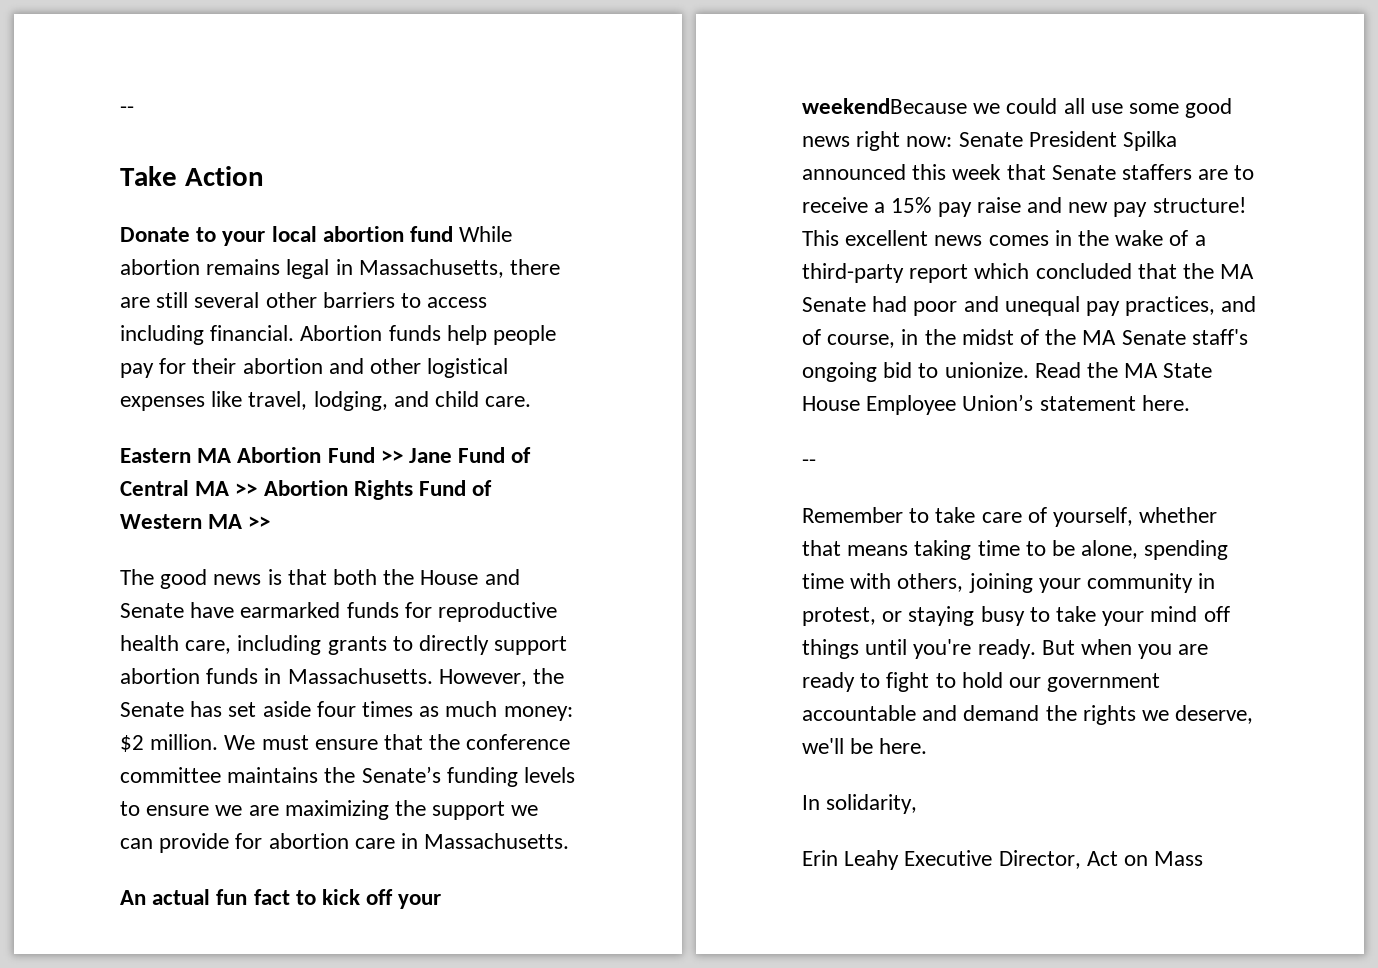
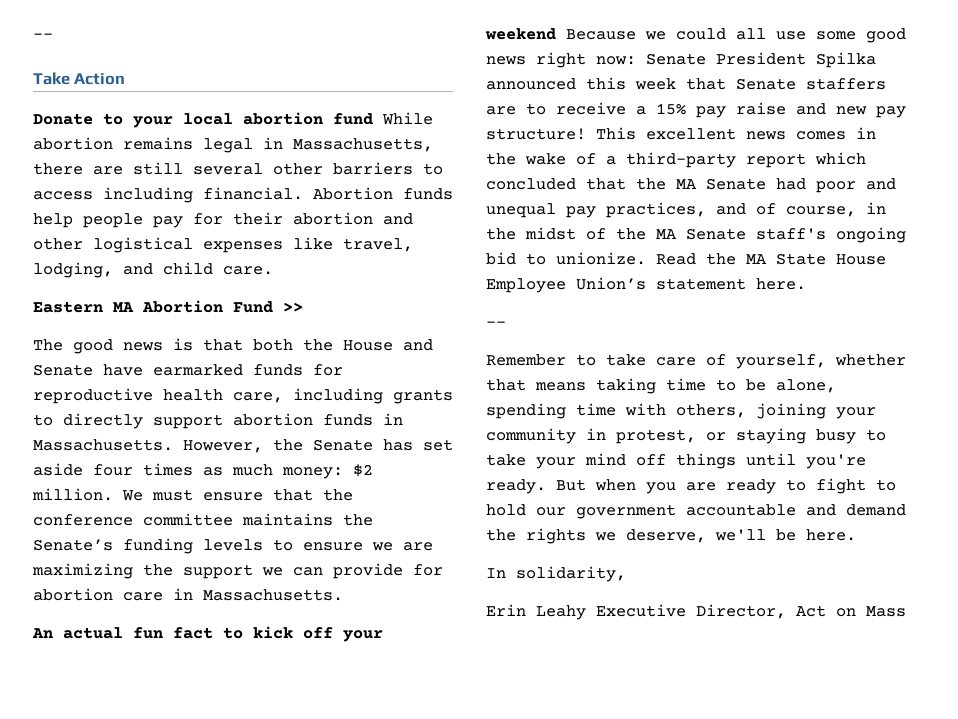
[409,447,532,463] [120,480,493,500] [120,514,271,529] Jane Fund of Central MA >> Abortion Rights Fund of Western MA >> -> (303, 307) none
[802,98,967,114] weekendBecause -> [485,28,636,40] weekend Because

